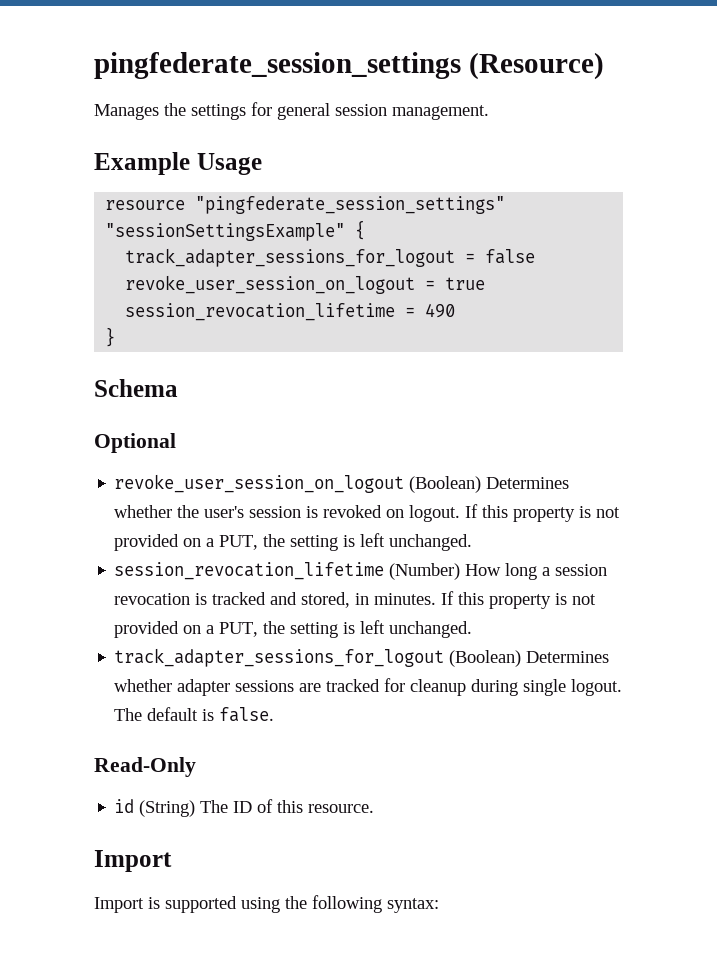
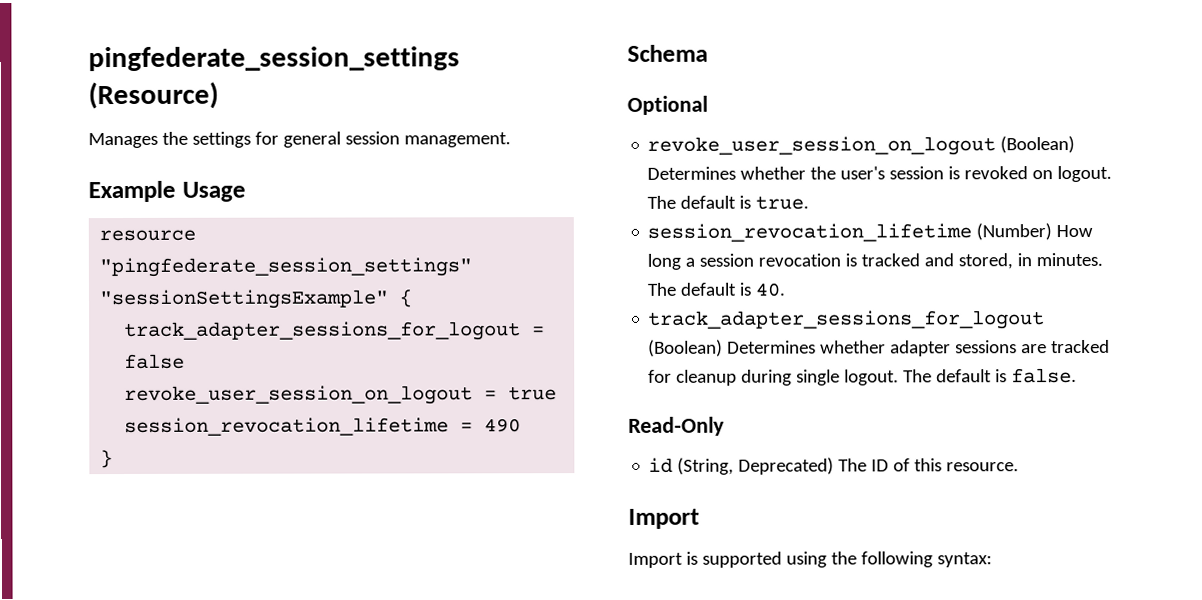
[465,504,621,522] [114,533,473,551] If this property is not provided on a PUT, the setting is left unchanged. -> [647,195,810,210] The default is true.
[441,591,597,609] [114,620,473,638] If this property is not provided on a PUT, the setting is left unchanged. -> [647,282,786,297] The default is 40.
[139,800,196,817] (String) -> [677,457,835,475] (String, Deprecated)

